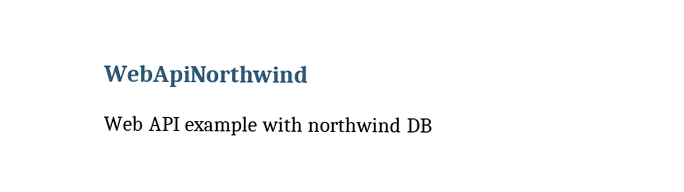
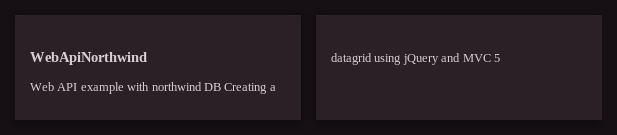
(432, 125) none -> [224,83,276,94] [331,53,500,65] Creating a datagrid using jQuery and MVC 5

